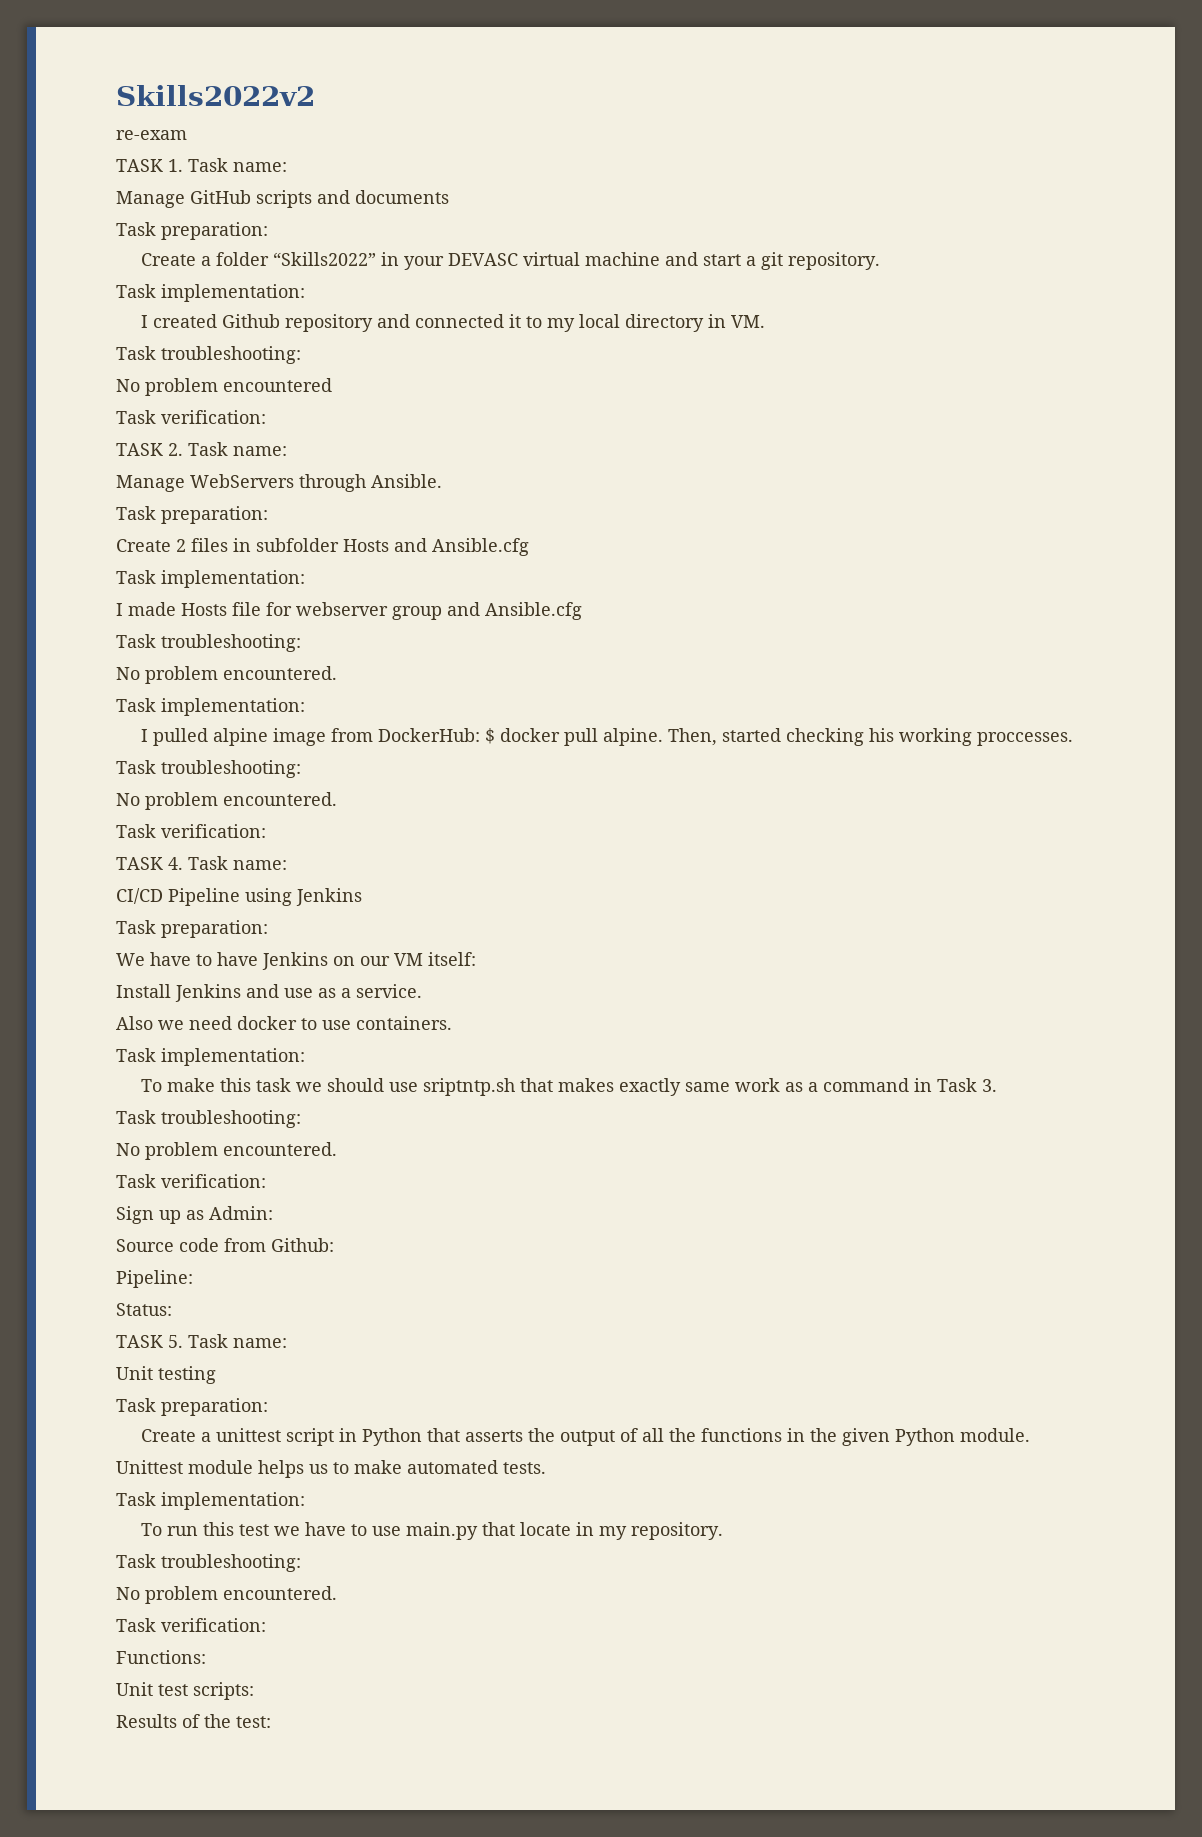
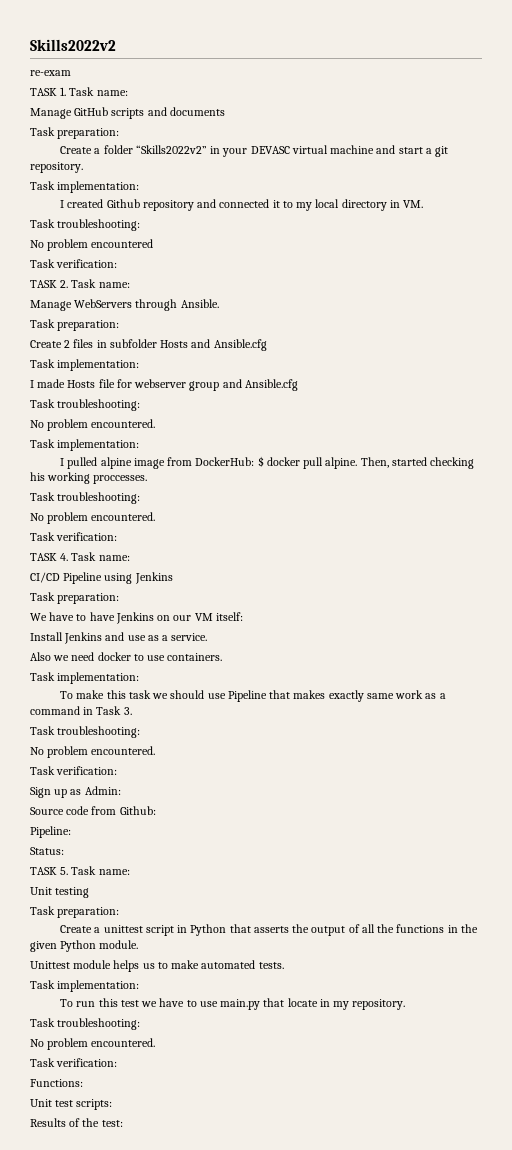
[272,252,376,266] “Skills2022” -> [135,145,207,154] “Skills2022v2”
[422,1078,515,1096] sriptntp.sh -> [227,690,267,702] Pipeline

